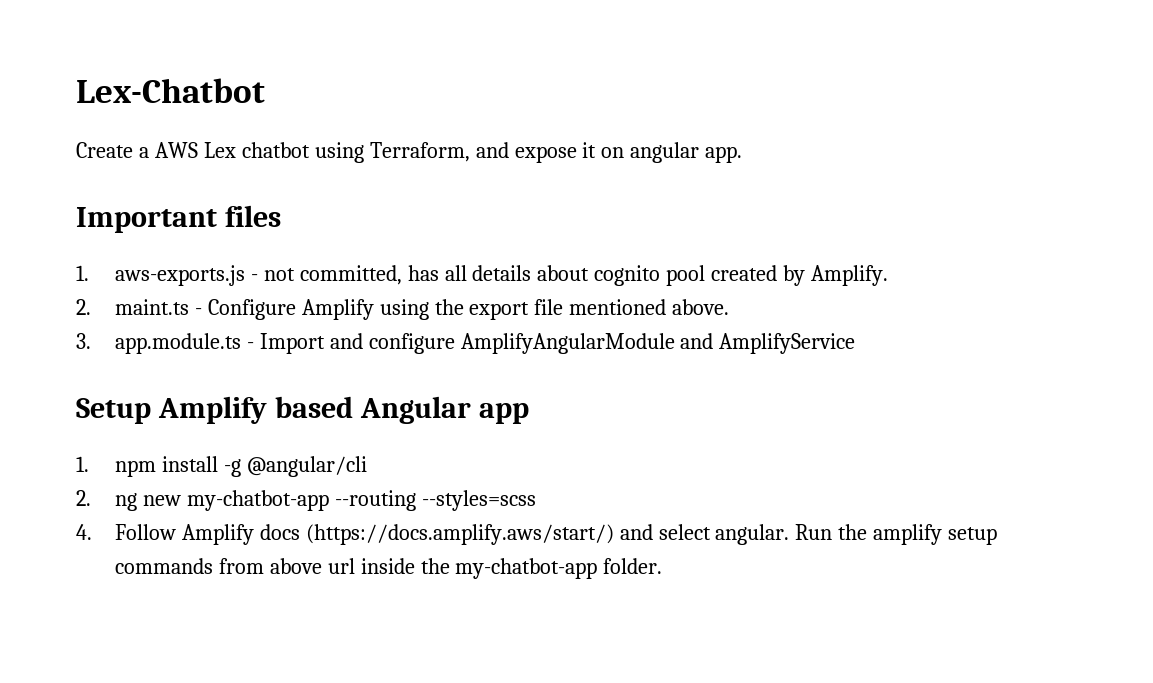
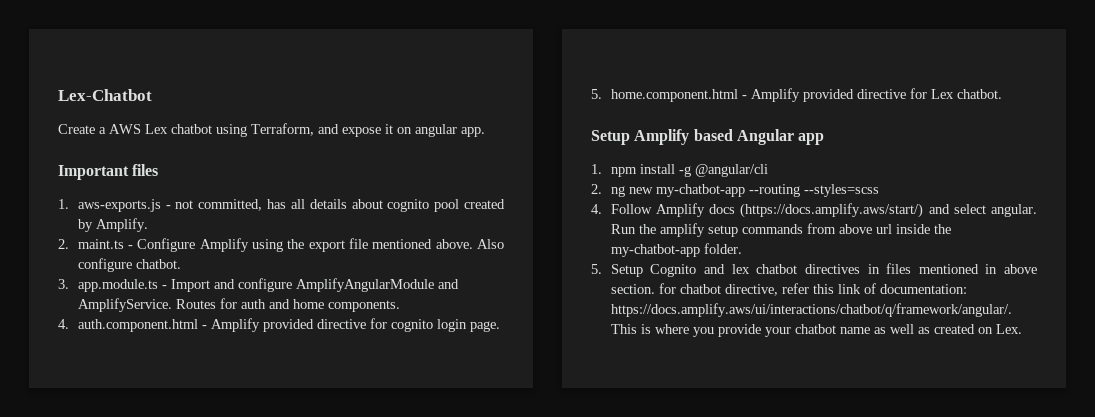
(730, 307) none -> [476,239,504,249] [77,258,181,272] Also configure chatbot.
[719,333,856,354] AmplifyService -> [77,298,400,312] [58,318,500,332] [591,88,1002,102] AmplifyService. Routes for auth and home components. // 4. auth.component.html - Amplify provided directive for cognito login page. // 5. home.component.html - Amplify provided directive for Lex chatbot.
(663, 566) none -> [591,263,1037,277] [610,283,967,296] [610,303,1012,317] [610,324,1022,337] // 5. Setup Cognito and lex chatbot directives in files mentioned in above section. for chatbot directive, refer this link of documentation: https://docs.amplify.aws/ui/interactions/chatbot/q/framework/angular/. This is where you provide your chatbot name as well as created on Lex.

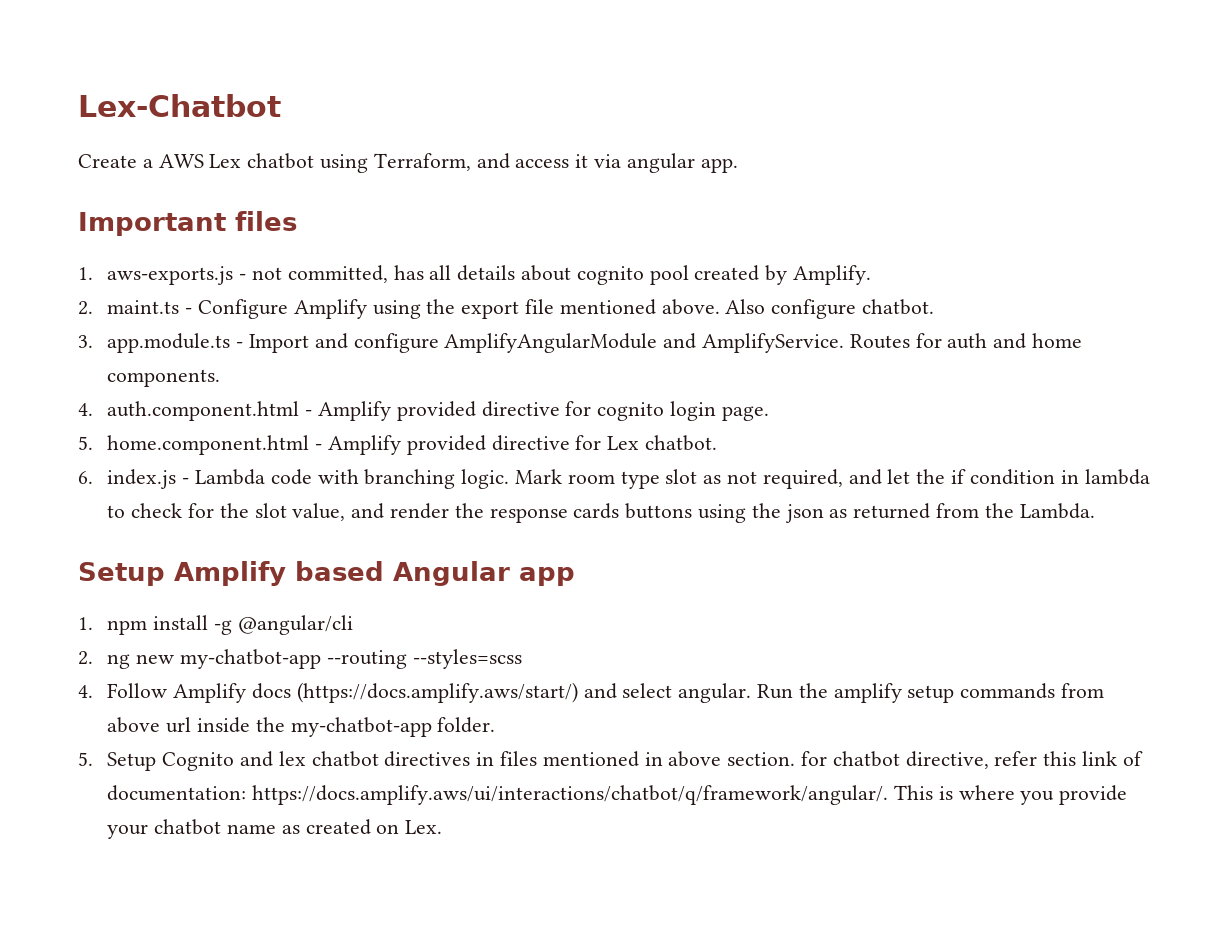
[342,124,412,137] expose it on -> [515,154,622,168] access it via
(1002, 94) none -> [78,469,1150,489] [107,503,1095,523] // 6. index.js - Lambda code with branching logic. Mark room type slot as not required, and let the if condition in lambda to check for the slot value, and render the response cards buttons using the json as returned from the Lambda.
[889,324,930,334] well as -> (300, 829) none

